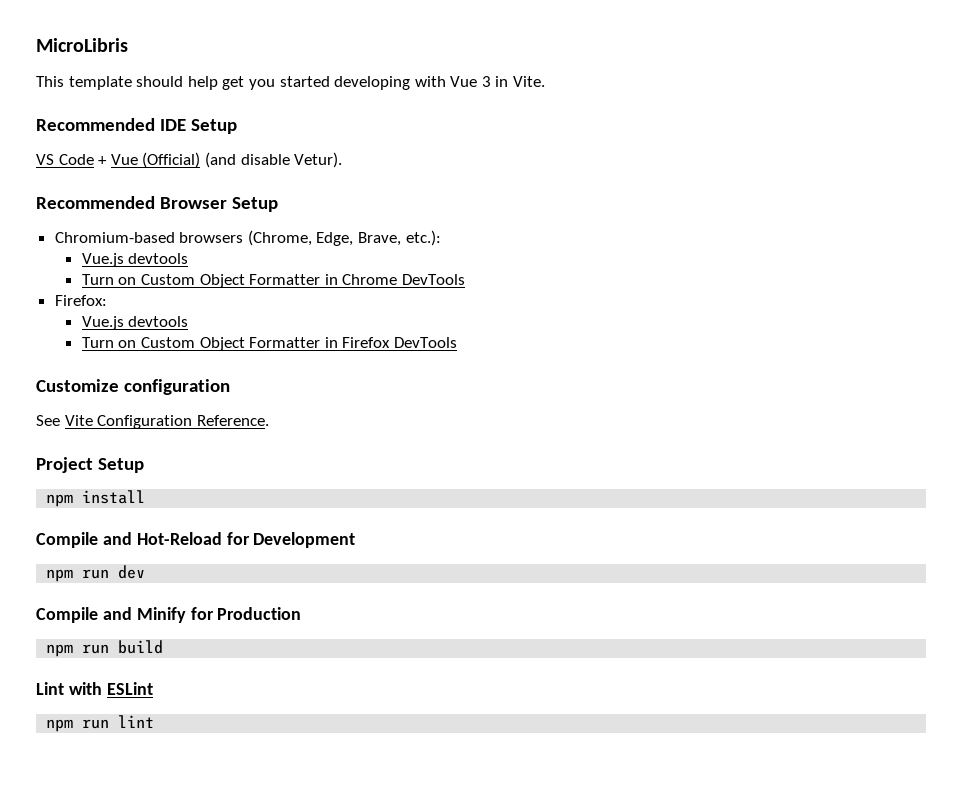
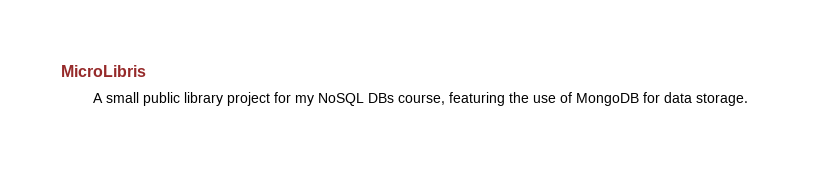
[36,76,546,90] [36,118,237,134] [36,152,343,168] [36,196,278,212] [54,230,441,246] [81,253,189,267] [81,274,465,288] [54,295,107,306] [81,316,189,330] [81,337,457,351] [36,379,230,395] [36,415,269,429] [36,457,144,473] [46,490,146,507] [36,532,356,548] [46,565,146,582] [36,607,302,623] [46,640,164,657] [36,682,153,695] [46,715,155,732] This template should help get you started developing with Vue 3 in Vite. // Recommended IDE Setup // VS Code + Vue (Official) (and disable Vetur). // Recommended Browser Setup // Chromium-based browsers (Chrome, Edge, Brave, etc.): // Vue.js devtools // Turn on Custom Object Formatter in Chrome DevTools // Firefox: // Vue.js devtools // Turn on Custom Object Formatter in Firefox DevTools // Customize configuration // See Vite Configuration Reference. // Project Setup // npm install // Compile and Hot-Reload for Development // npm run dev // Compile and Minify for Production // npm run build // Lint with ESLint // npm run lint -> [93,92,749,106] A small public library project for my NoSQL DBs course, featuring the use of MongoDB for data storage.

